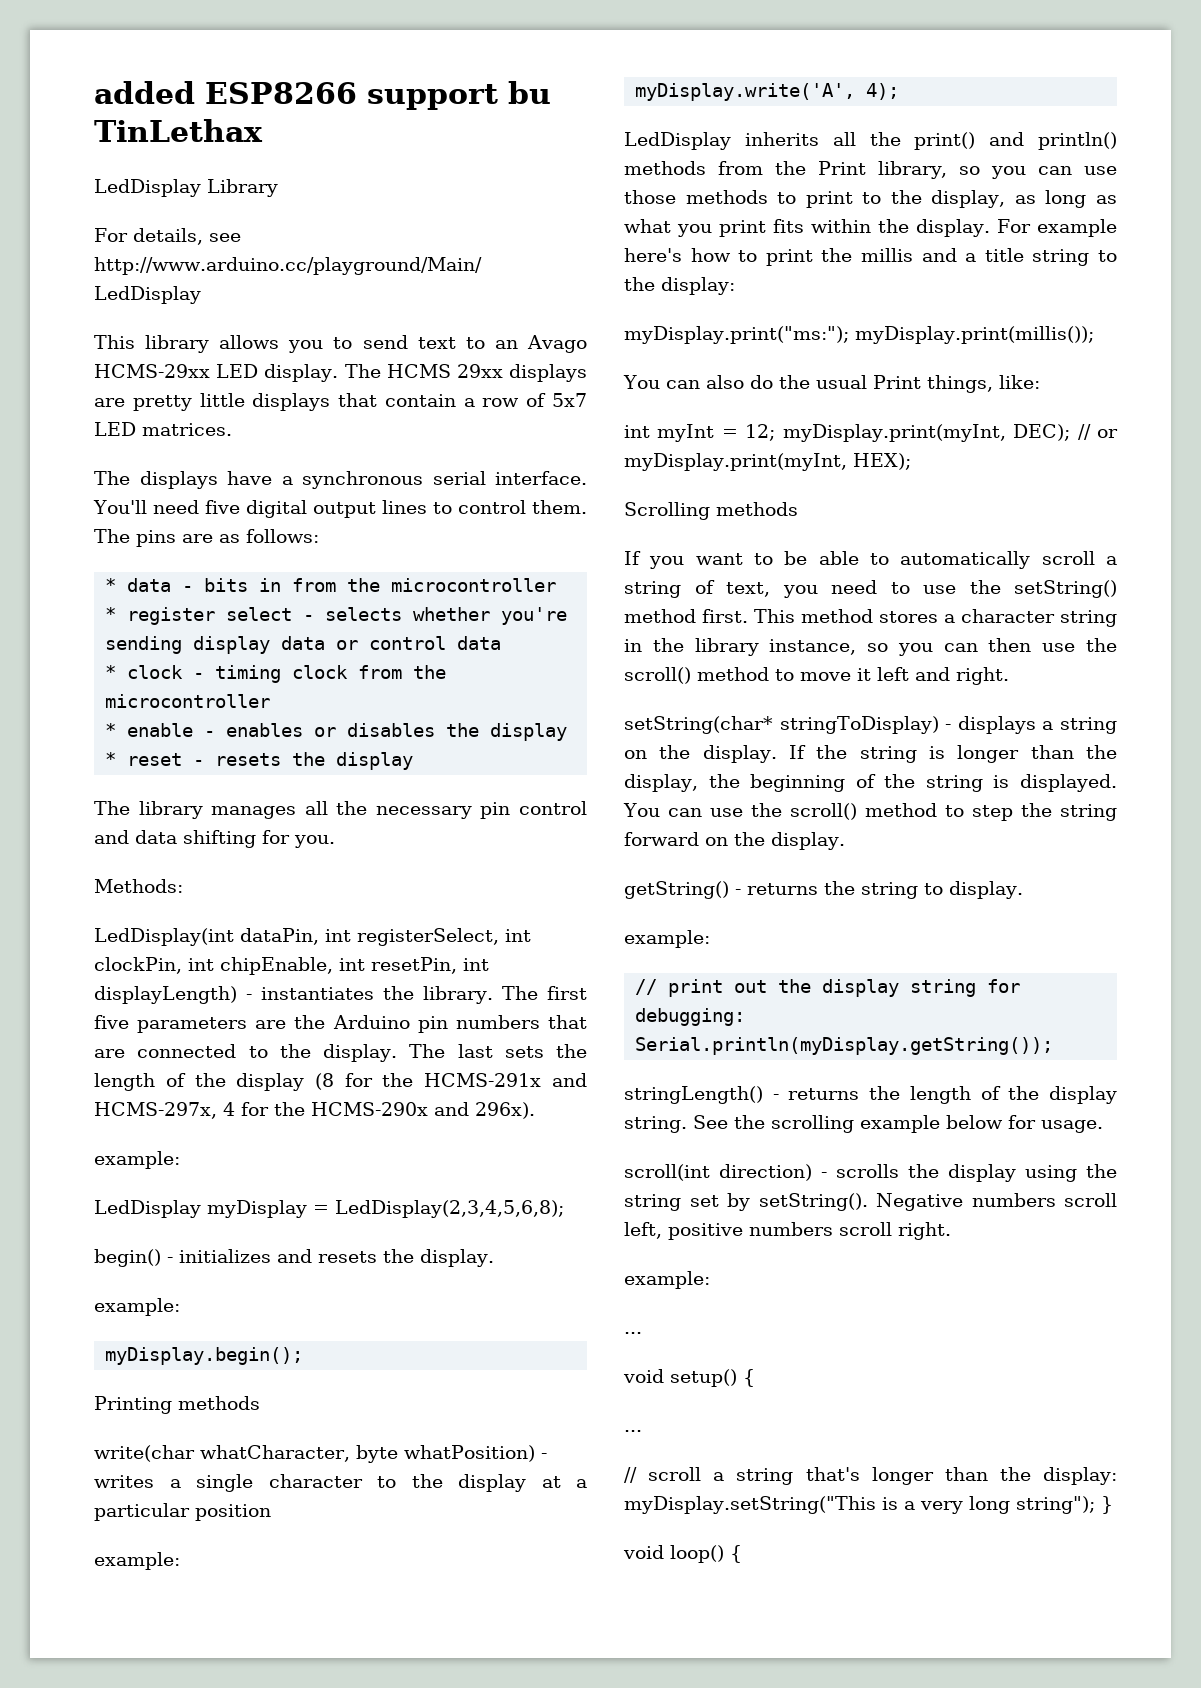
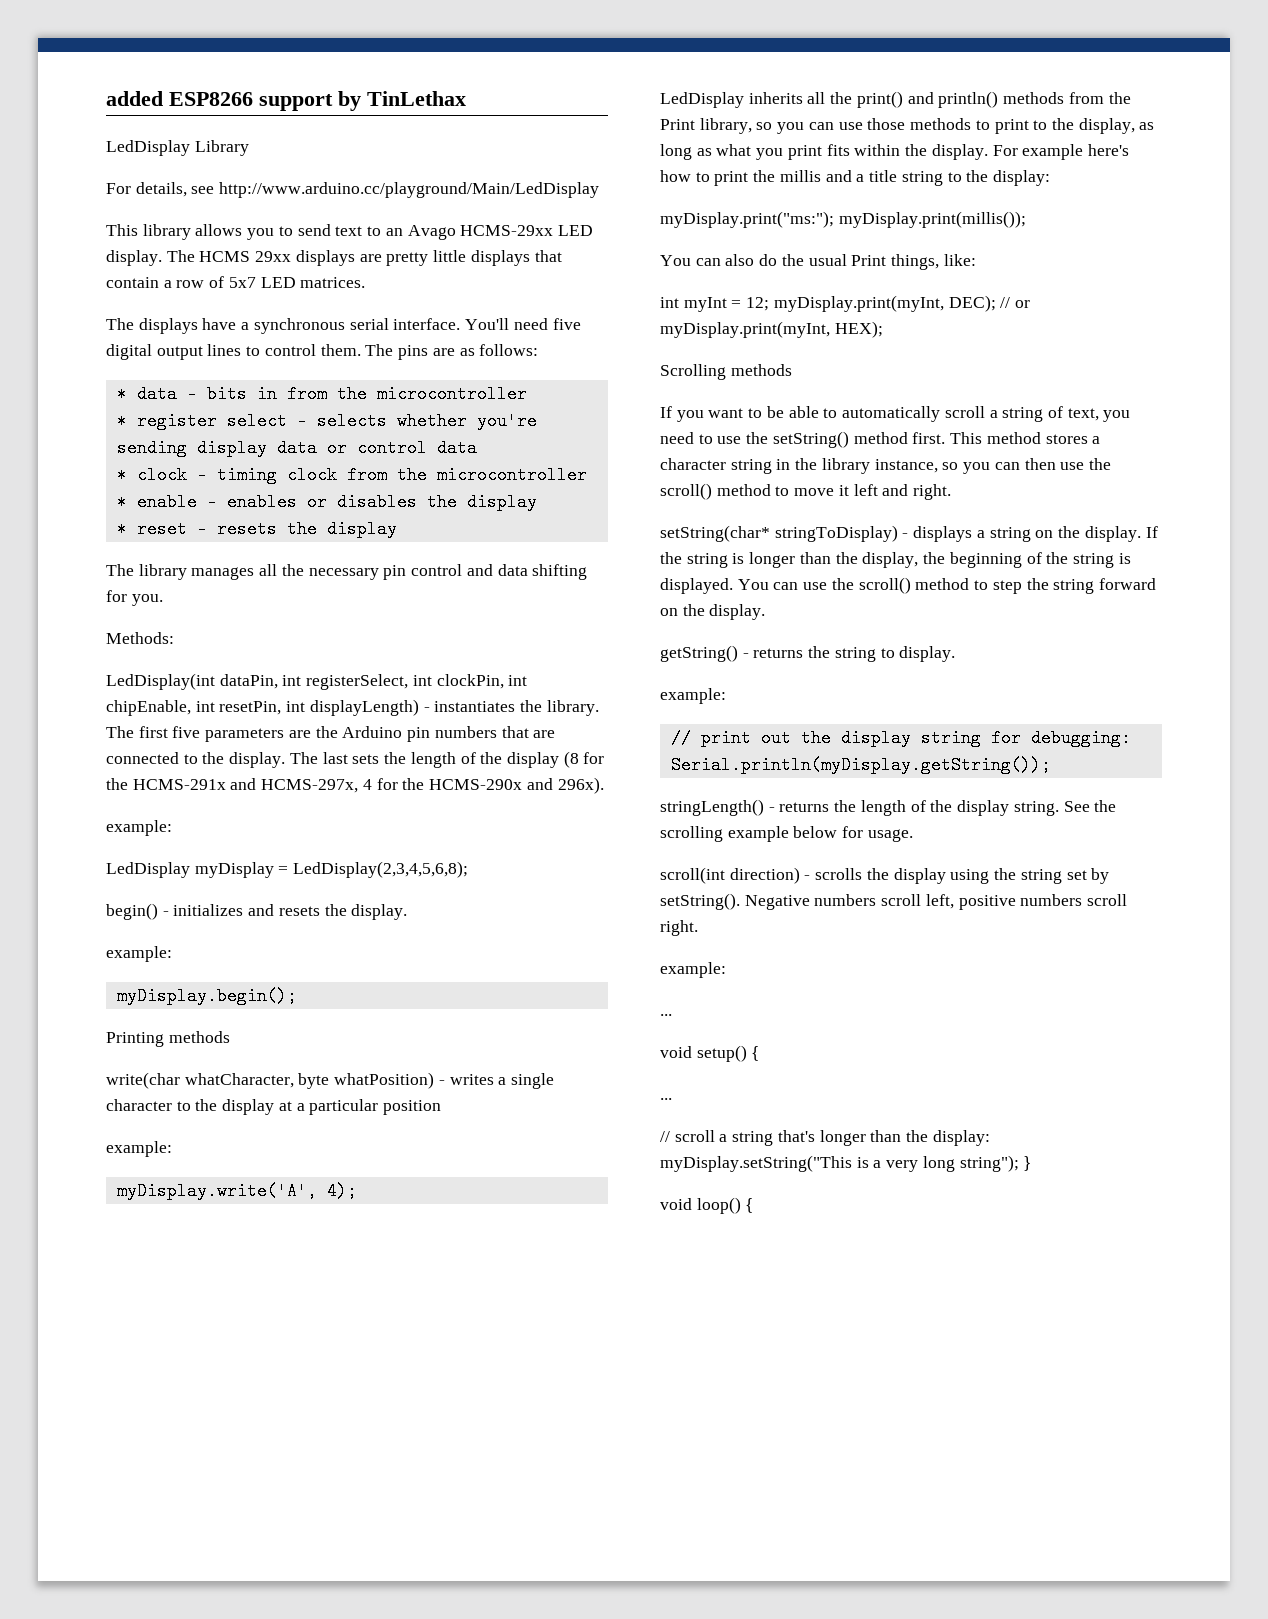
[508,81,551,104] bu -> [338,91,361,111] by

